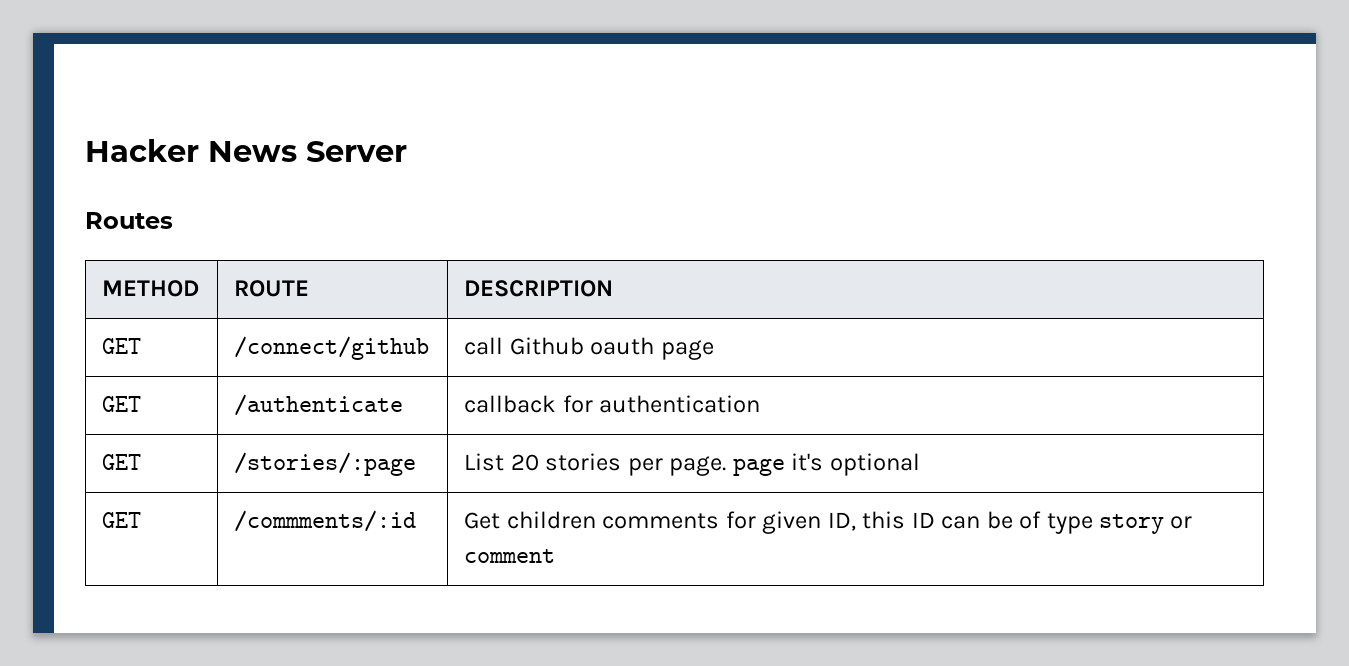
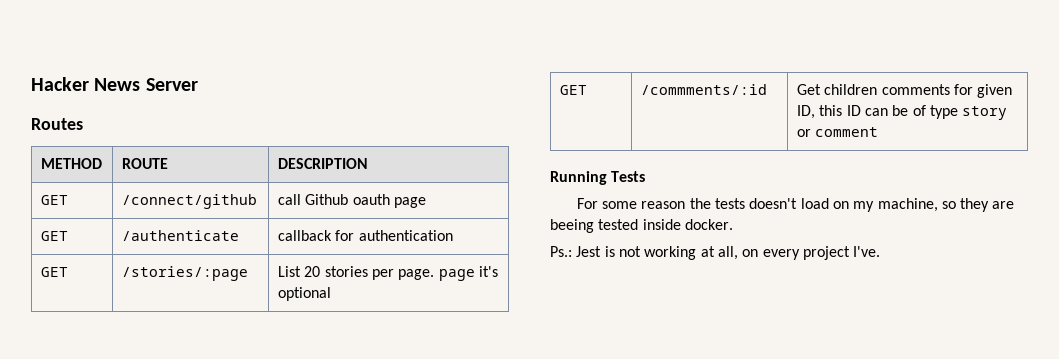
(556, 556) none -> [550,171,646,185] [576,198,1015,212] [550,219,733,233] [550,246,881,260] // Running Tests // For some reason the tests doesn't load on my machine, so they are beeing tested inside docker. // Ps.: Jest is not working at all, on every project I've.

